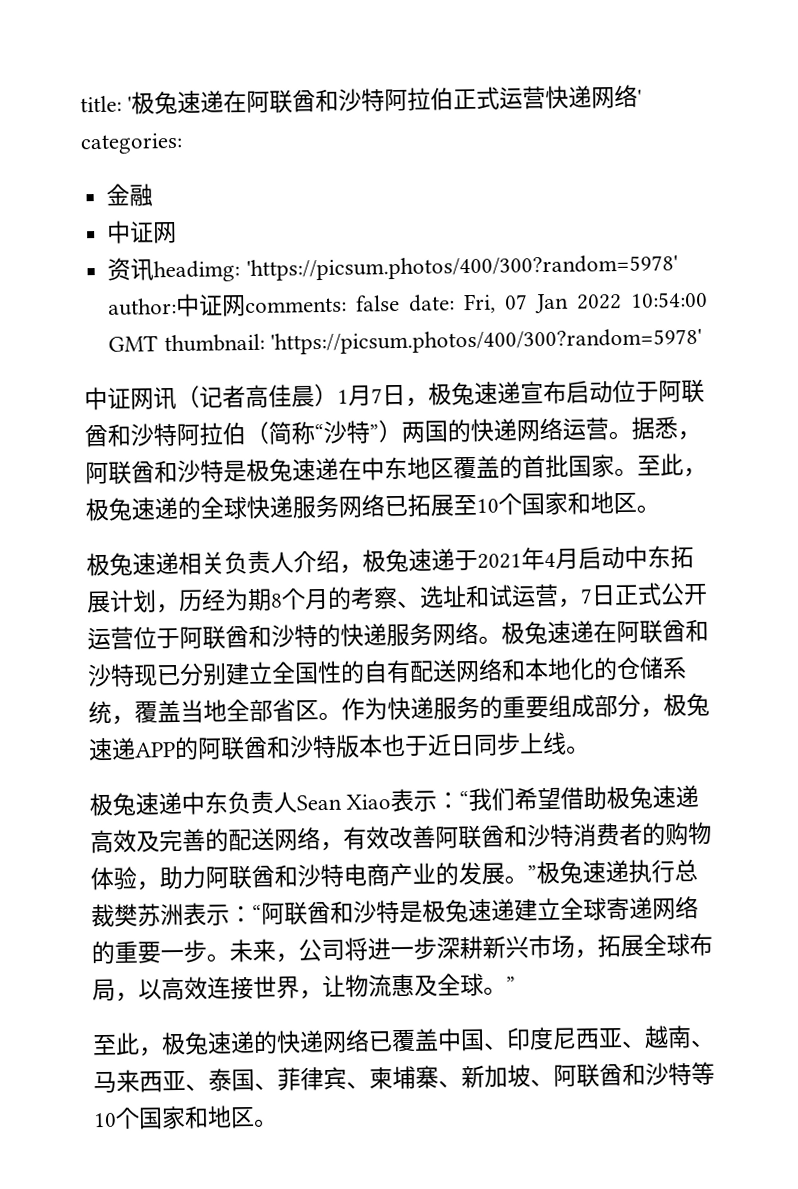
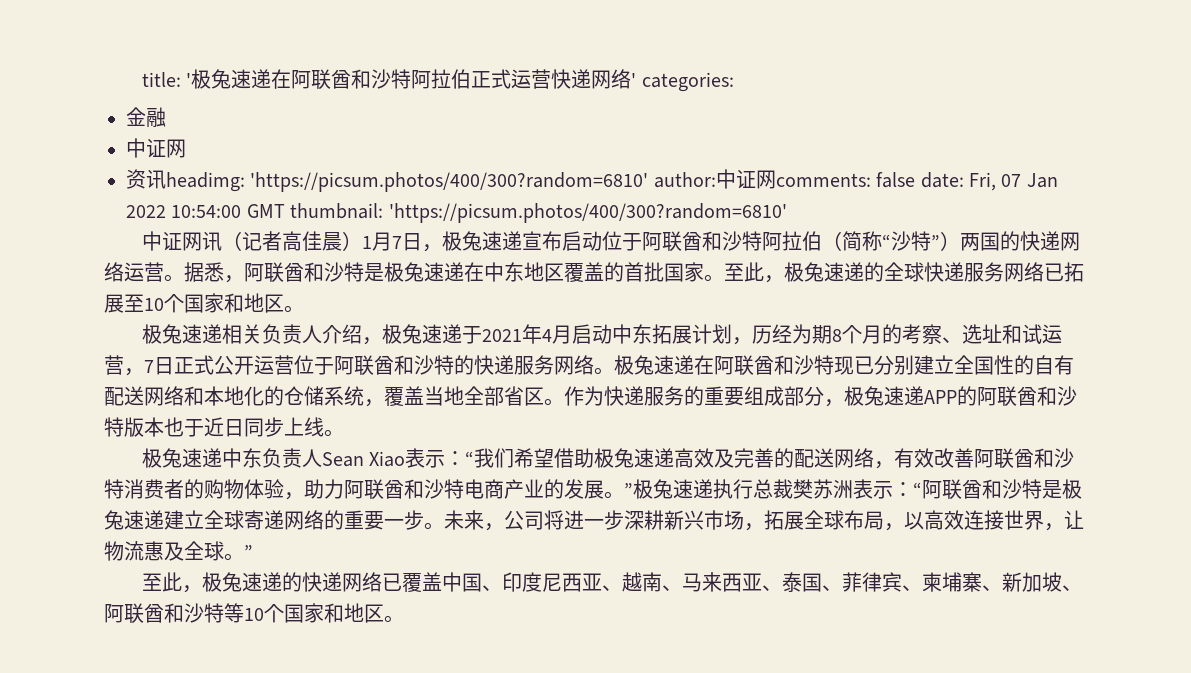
[245,254,678,282] 'https://picsum.photos/400/300?random=5978' -> [250,172,649,192] 'https://picsum.photos/400/300?random=6810'
[269,327,702,355] 'https://picsum.photos/400/300?random=5978' -> [388,203,787,223] 'https://picsum.photos/400/300?random=6810'

